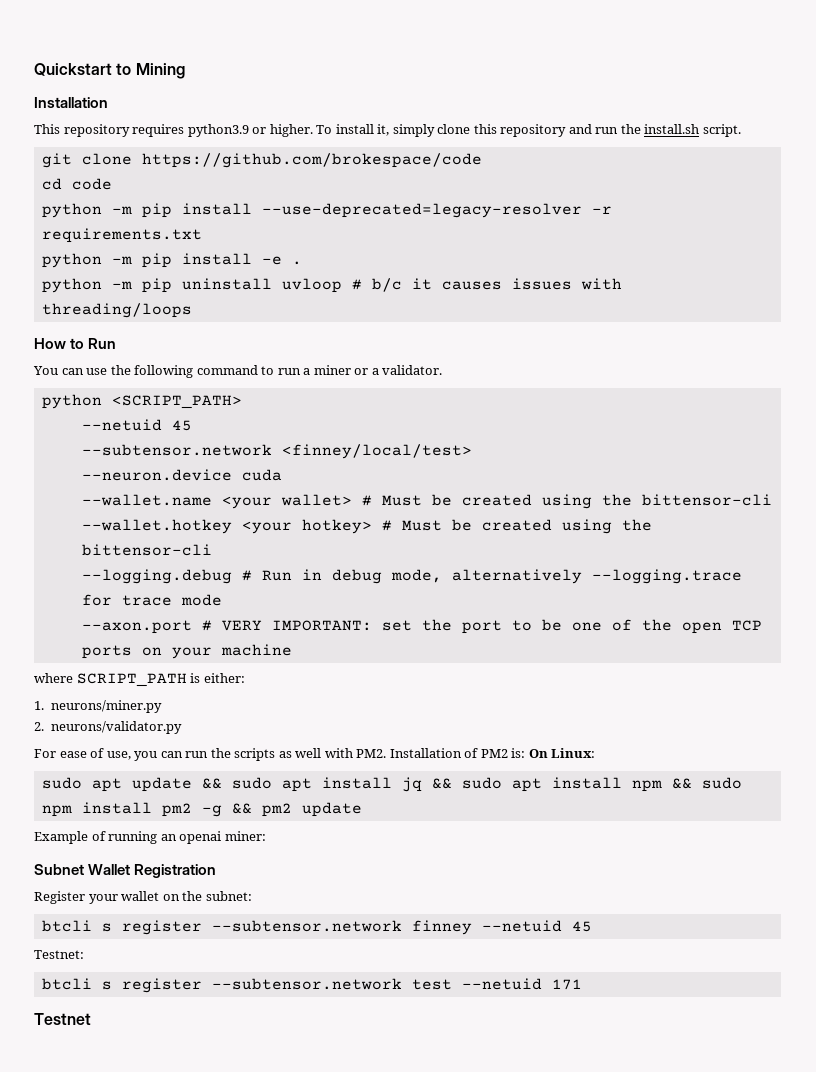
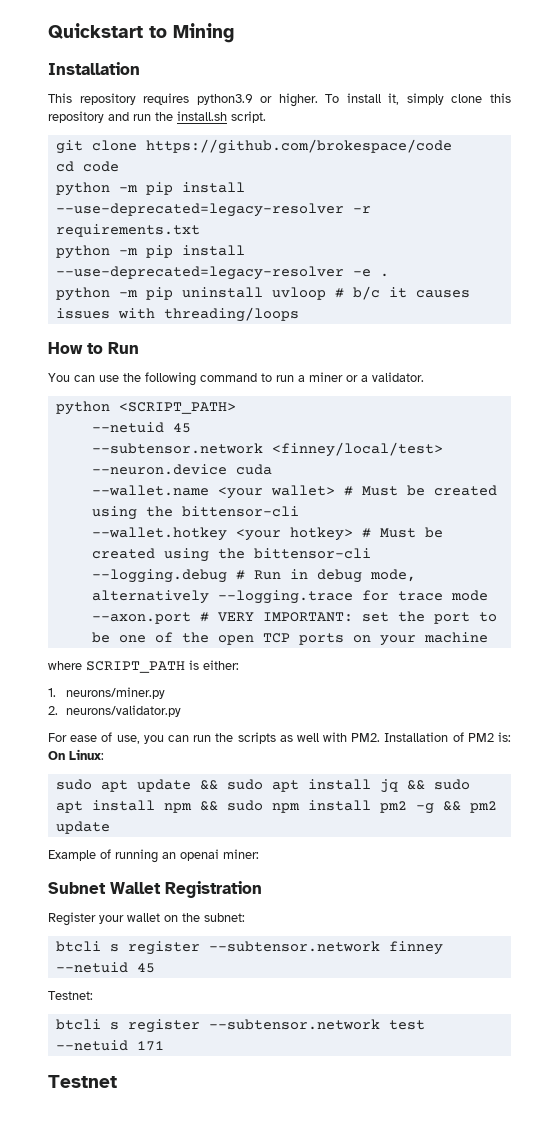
(252, 259) none -> [55,266,344,280] --use-deprecated=legacy-resolver

